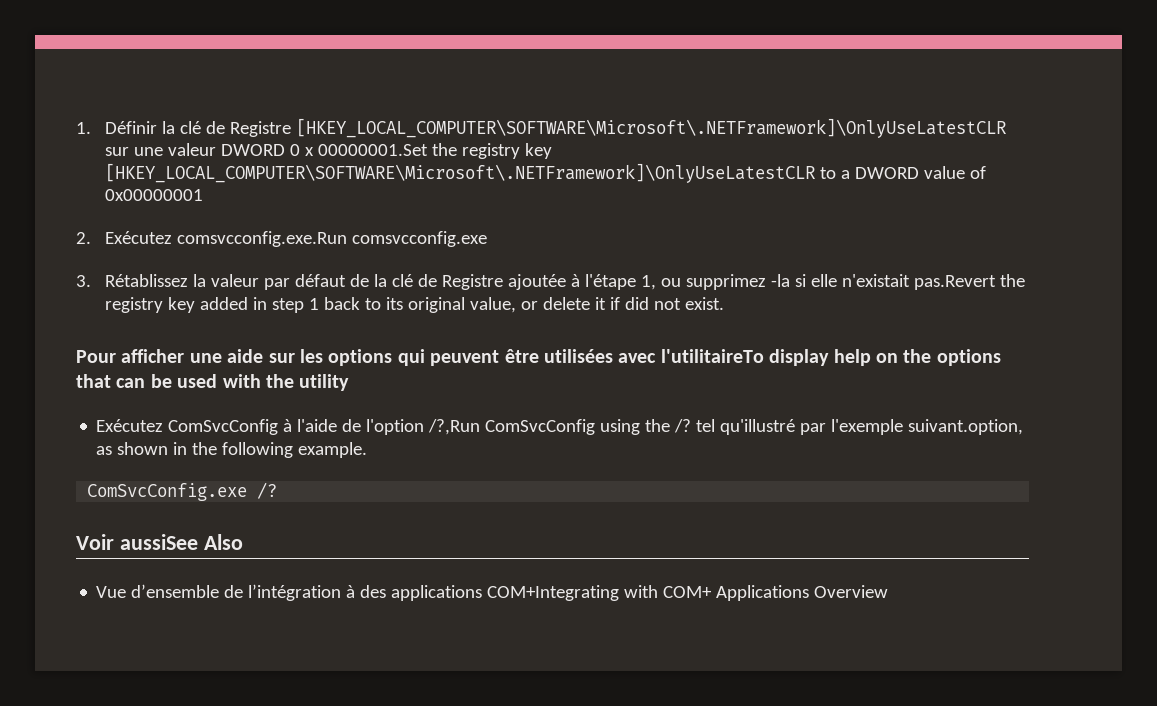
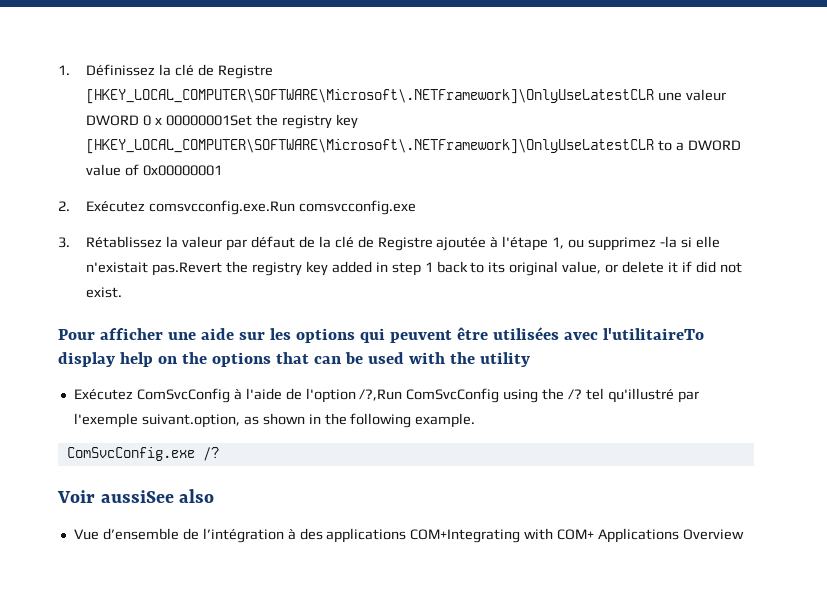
[105,121,158,134] Définir -> [86,64,156,76] Définissez
[105,147,130,156] sur -> (655, 96) none
[318,144,429,156] 00000001.Set -> [166,115,253,126] 00000001Set
[203,534,243,550] Also -> [179,489,215,503] also

